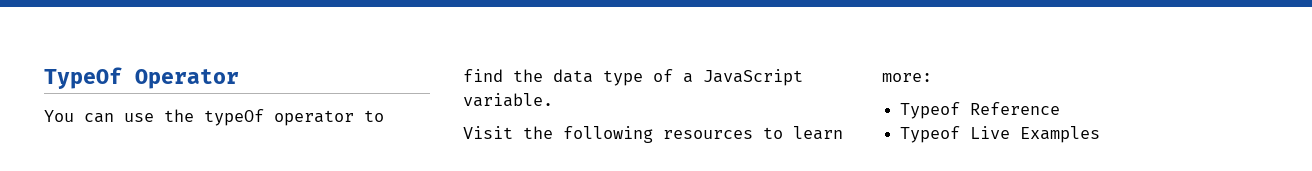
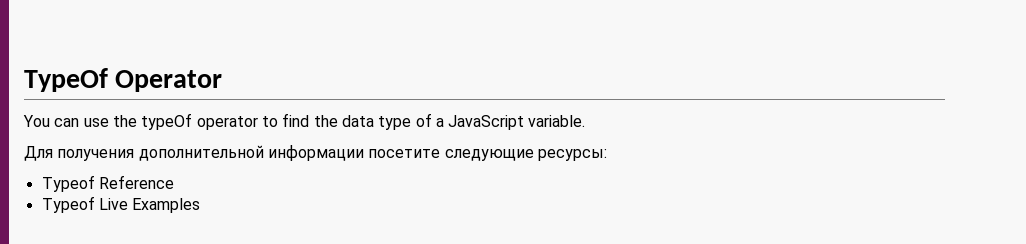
[463,126,843,143] [882,73,932,82] Visit the following resources to learn more: -> [24,145,607,161] Для получения дополнительной информации посетите следующие ресурсы:

